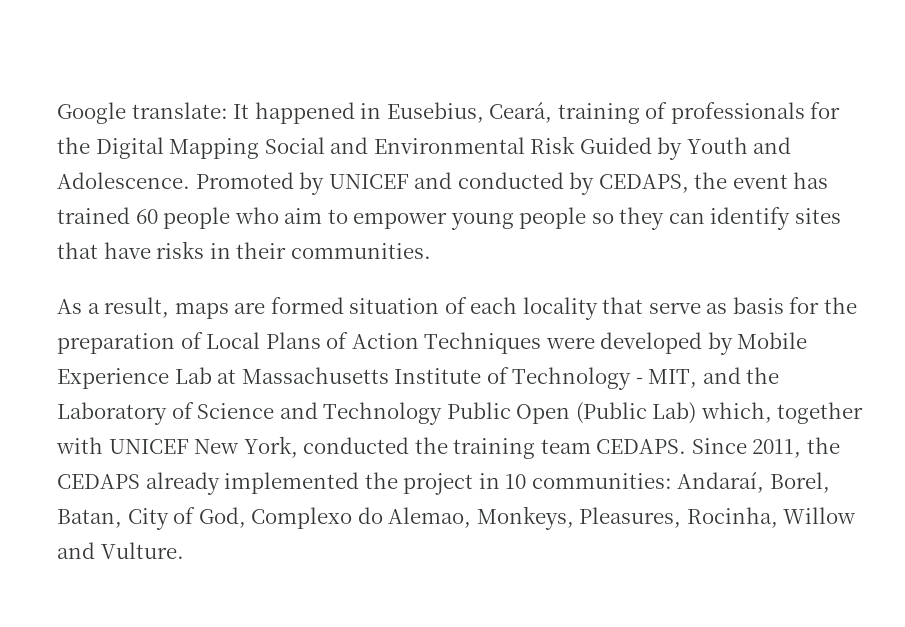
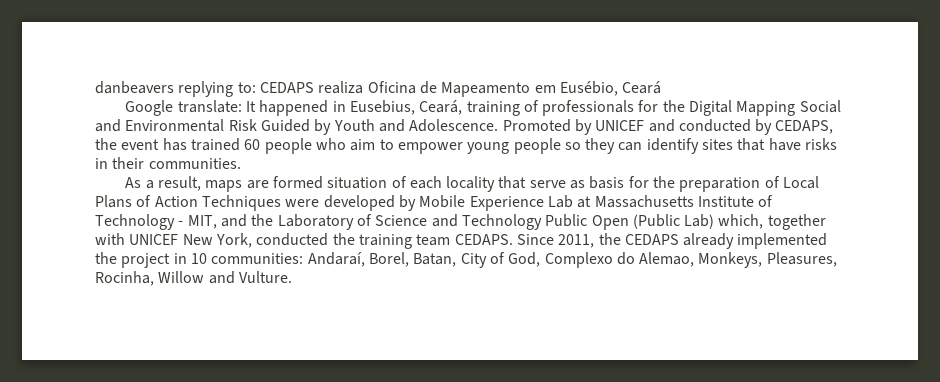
(57, 113) none -> [95,81,662,97] danbeavers replying to: CEDAPS realiza Oficina de Mapeamento em Eusébio, Ceará //

